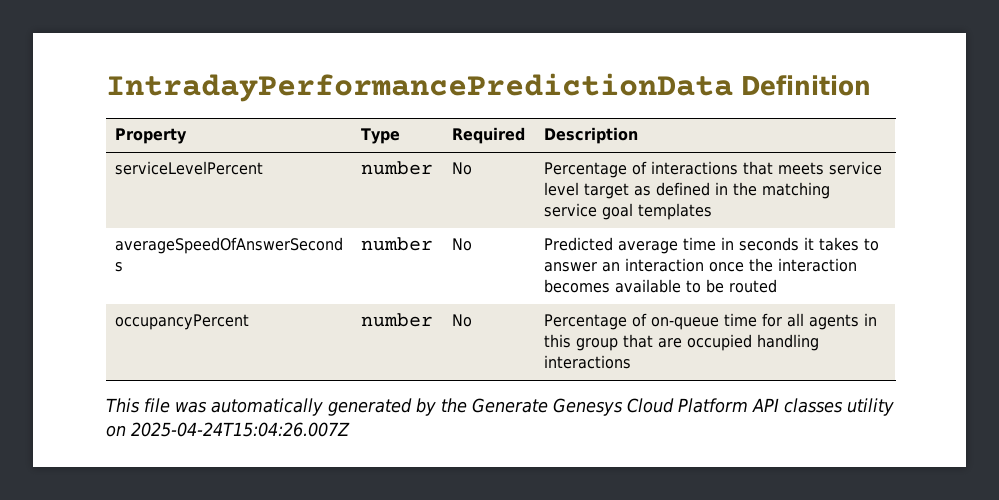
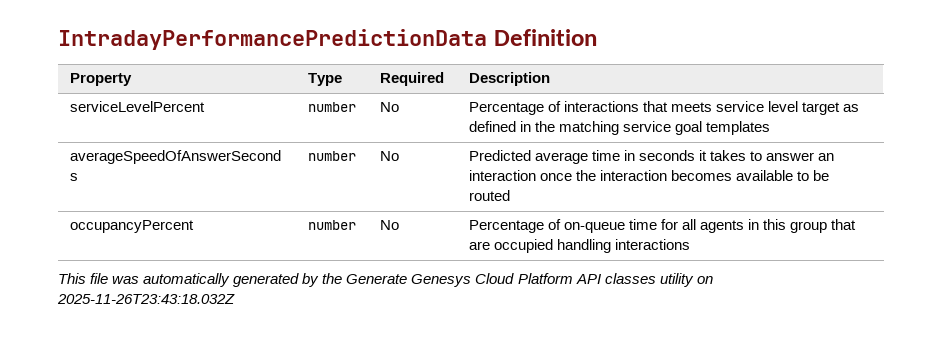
[131,422,350,437] 2025-04-24T15:04:26.007Z -> [57,294,235,304] 2025-11-26T23:43:18.032Z

